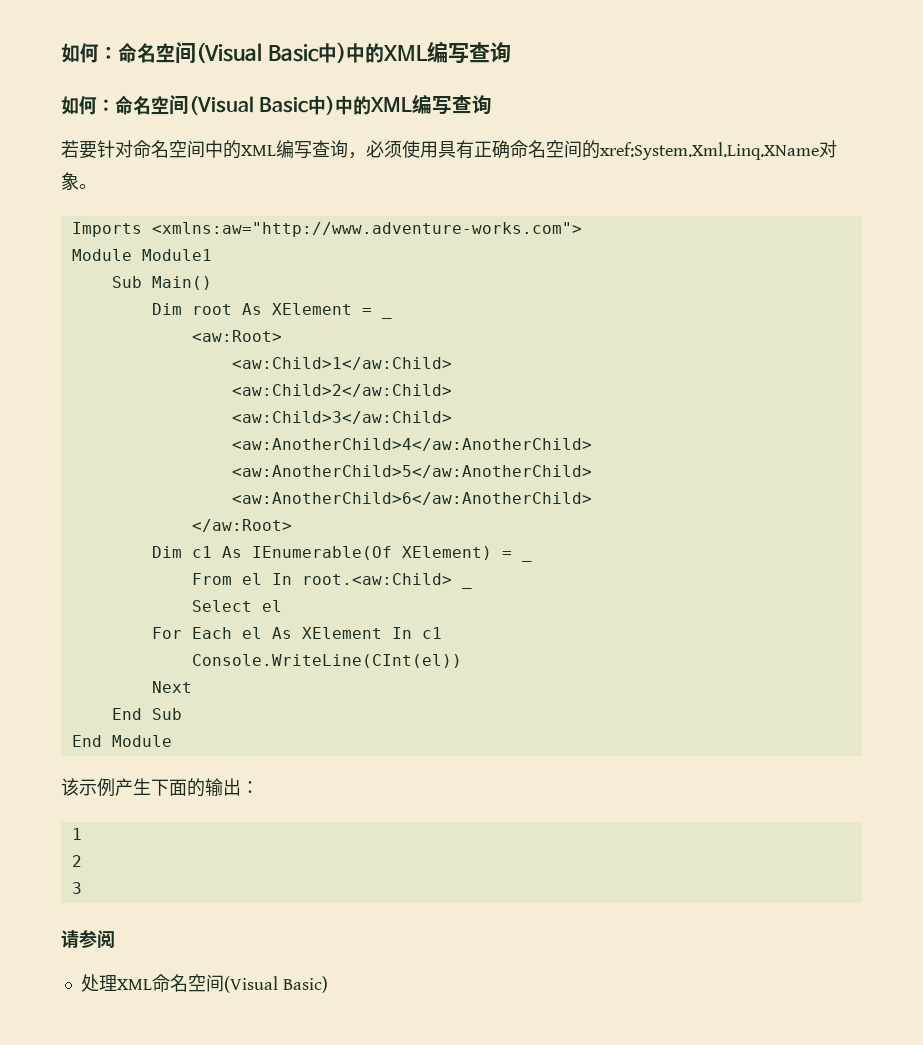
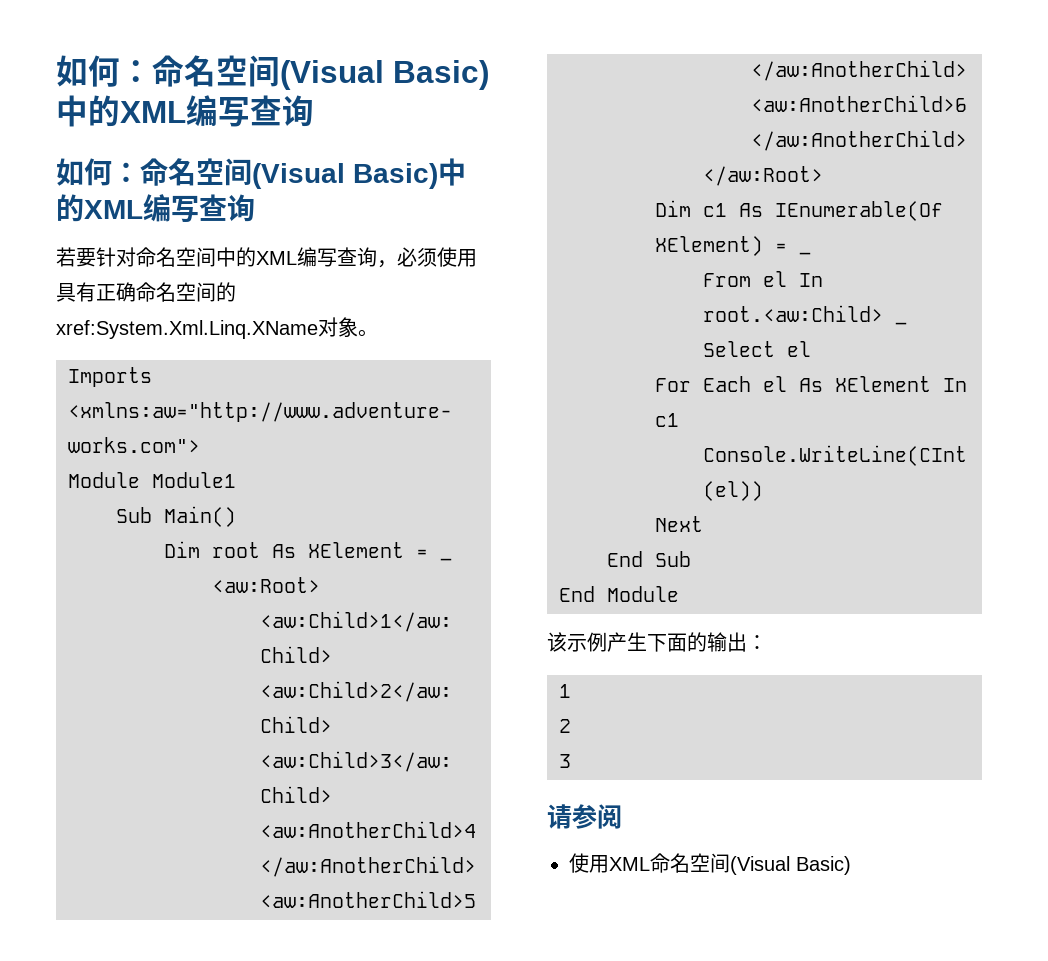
[61,42,346,64] 如何：命名空间(Visual Basic中) -> [56,55,489,90] 如何：命名空间(Visual Basic)
[259,96,336,115] Basic中) -> [353,163,438,189] Basic)
[80,974,117,992] 处理 -> [569,853,609,873] 使用

